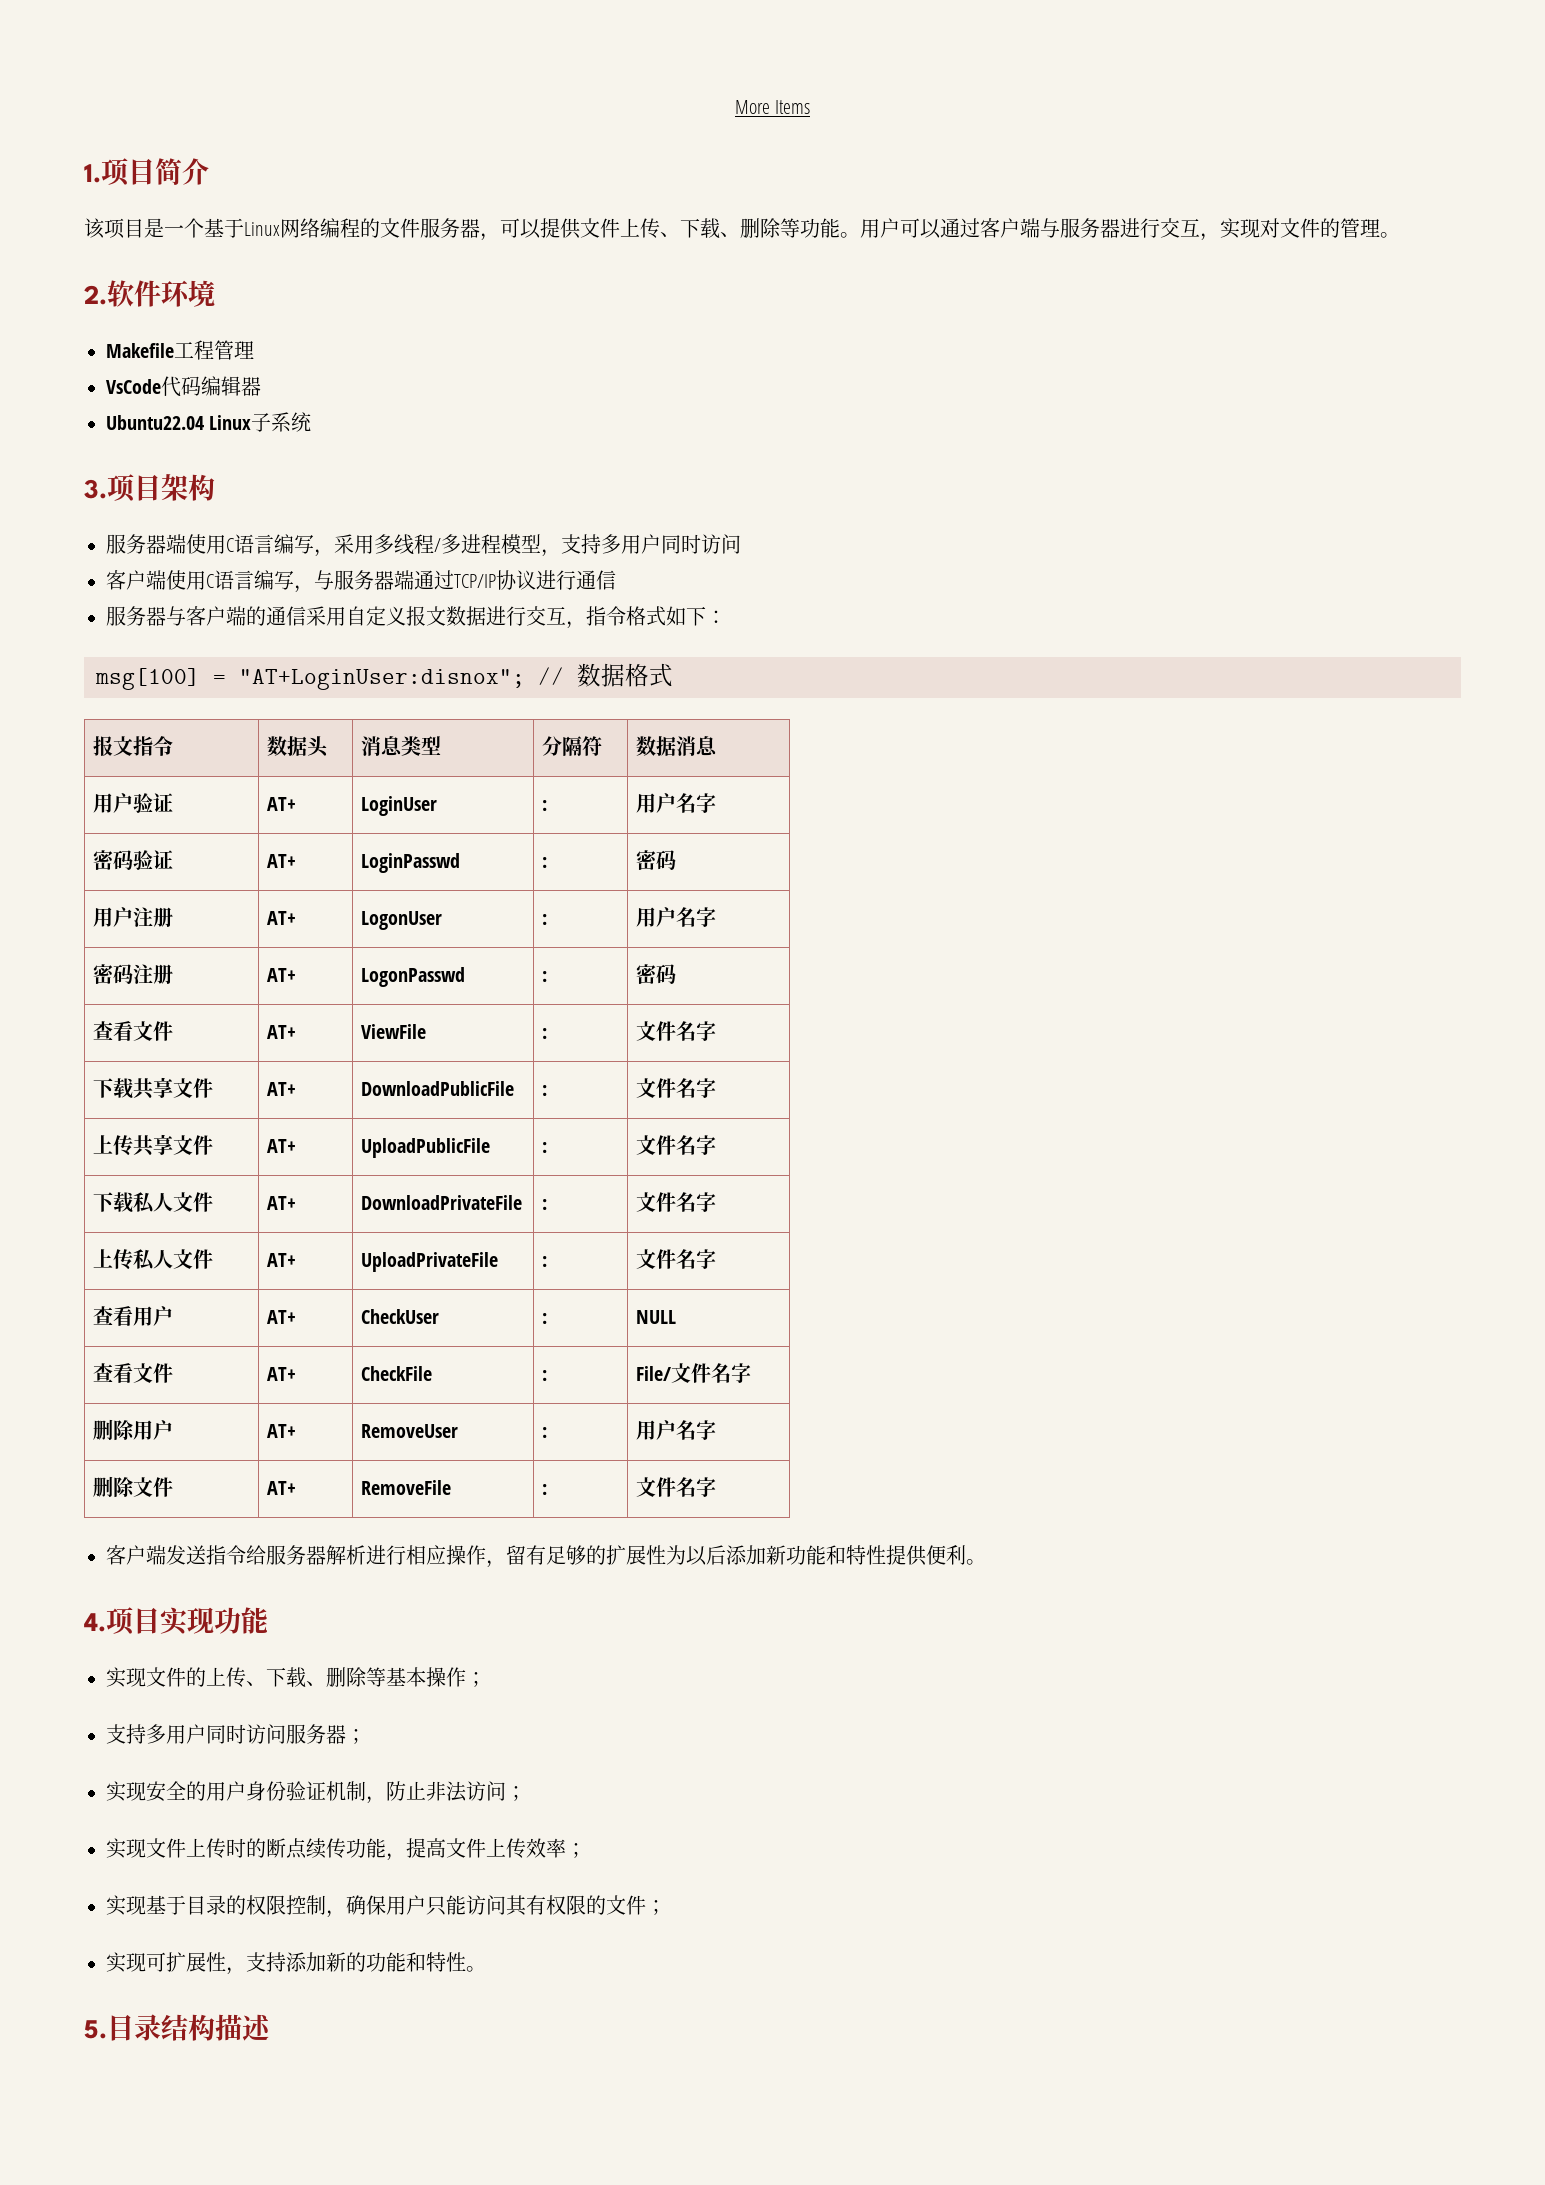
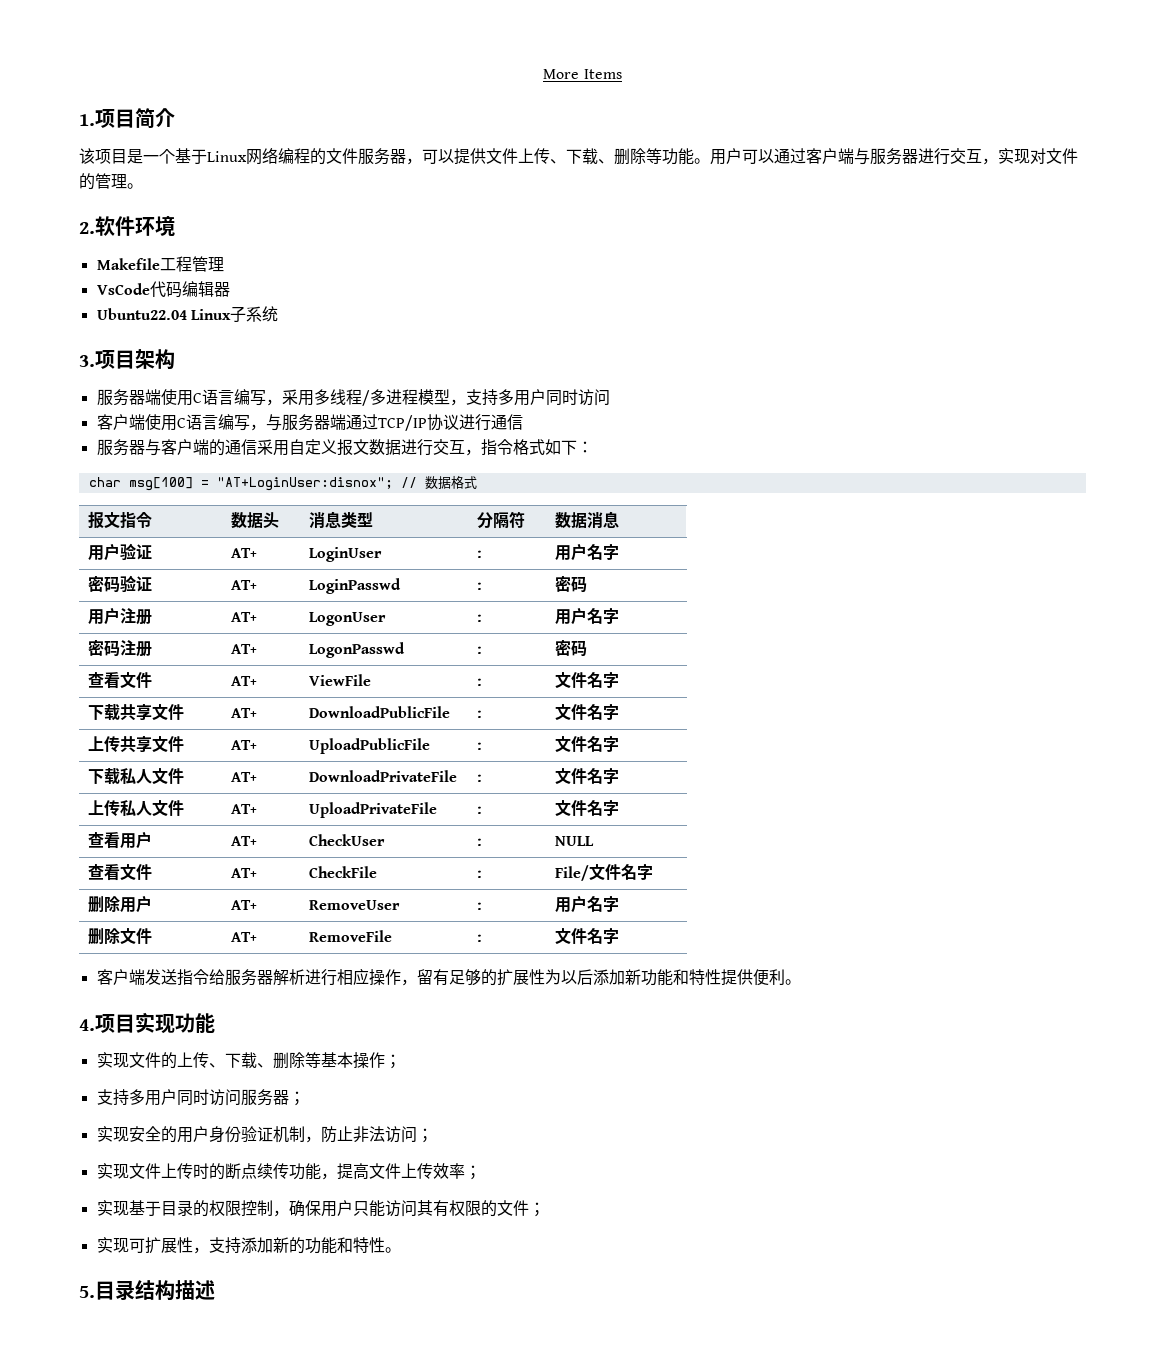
(726, 617) none -> [88,477,121,487] char

